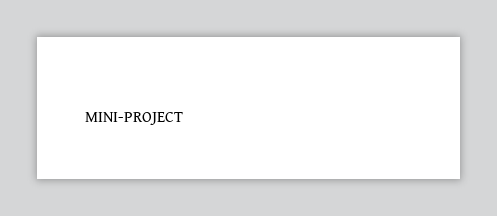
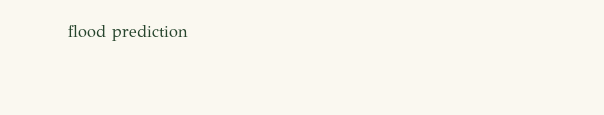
[85,112,183,125] MINI-PROJECT -> [68,25,188,41] flood prediction

